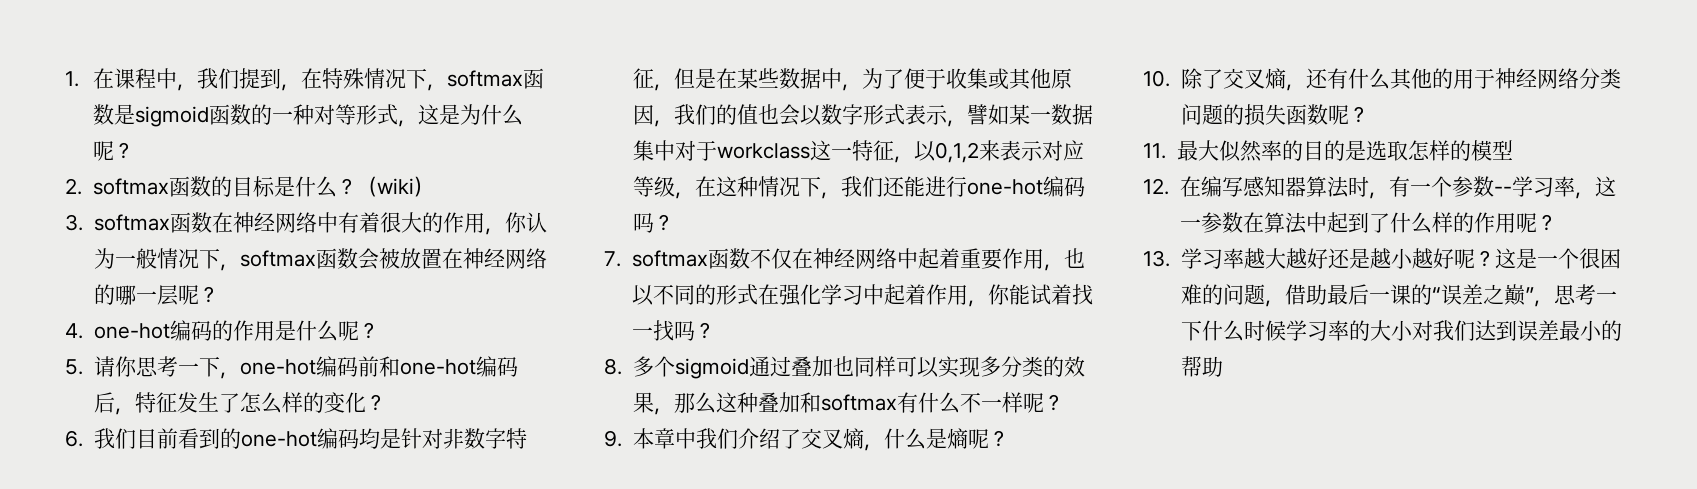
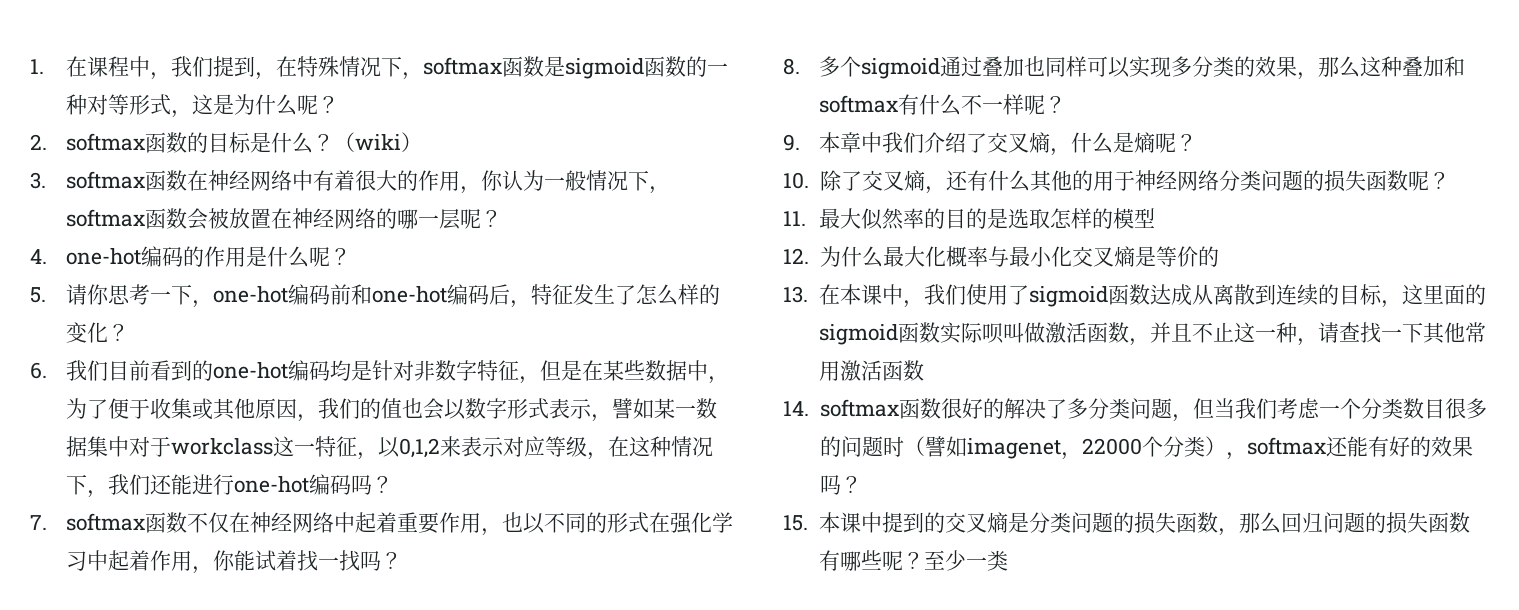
[1179,176,1616,199] [1179,212,1557,234] [1143,248,1621,269] [1180,284,1617,307] [1180,320,1622,342] [1180,356,1223,377] 在编写感知器算法时，有一个参数--学习率，这一参数在算法中起到了什么样的作用呢？ // 13.学习率越大越好还是越小越好呢？这是一个很困难的问题，借助最后一课的“误差之巅”，思考一下什么时候学习率的大小对我们达到误差最小的帮助 -> [819,246,1219,268] [783,284,1486,308] [818,322,1486,346] [818,360,924,381] [783,398,1487,422] [819,436,1473,460] [819,475,862,495] [783,512,1470,536] [818,550,1008,571] 为什么最大化概率与最小化交叉熵是等价的 // 13.在本课中，我们使用了sigmoid函数达成从离散到连续的目标，这里面的sigmoid函数实际呗叫做激活函数，并且不止这一种，请查找一下其他常用激活函数 // 14. softmax函数很好的解决了多分类问题，但当我们考虑一个分类数目很多的问题时（譬如imagenet，22000个分类），softmax还能有好的效果吗？ // 15.本课中提到的交叉熵是分类问题的损失函数，那么回归问题的损失函数有哪些呢？至少一类

